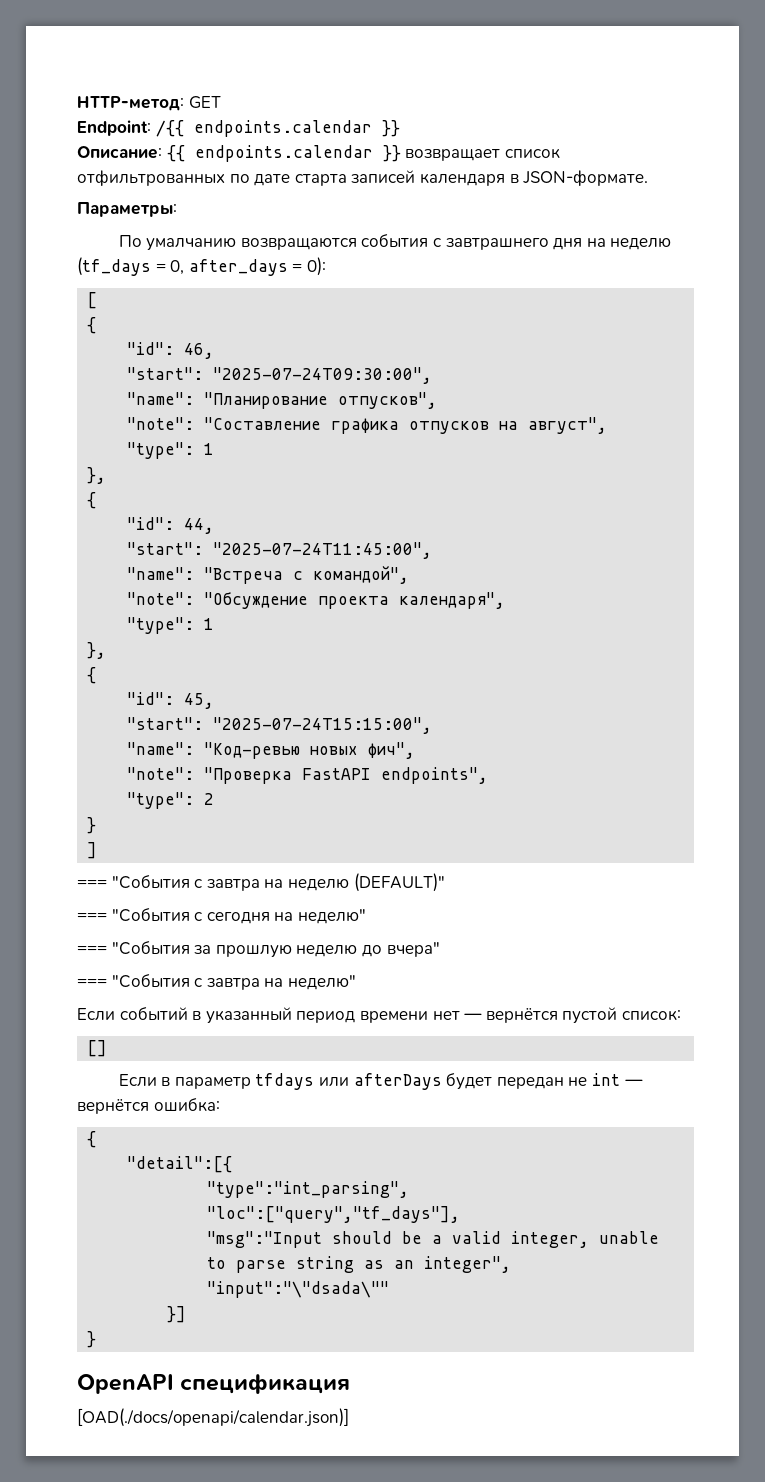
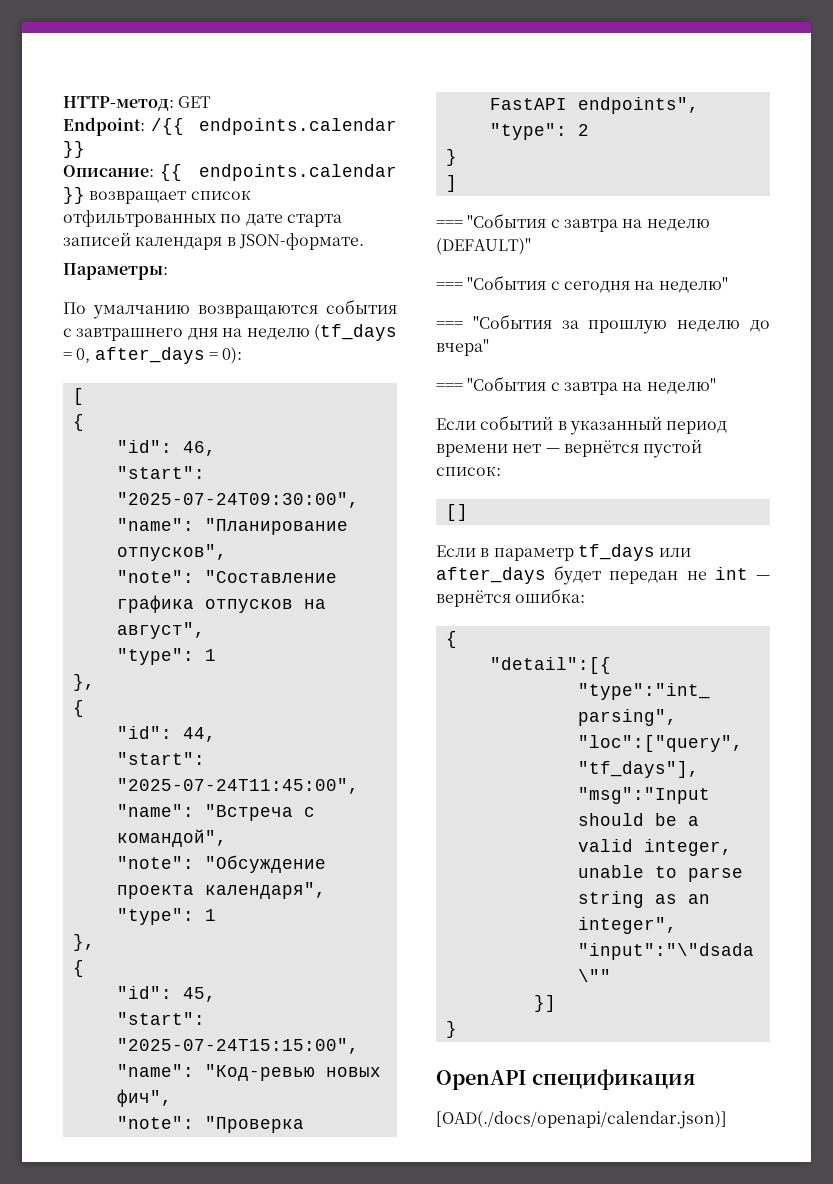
[255,1073,442,1090] tfdays или afterDays -> [577,544,692,561] [436,567,546,584] tf_days или after_days

